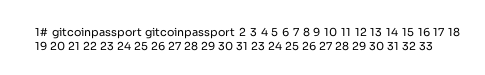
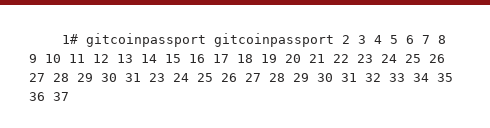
(433, 46) none -> [413,73,453,82] [29,92,69,101] 34 35 36 37

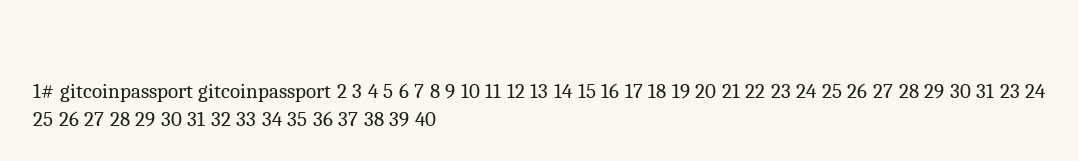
(69, 96) none -> [363,112,437,127] 38 39 40

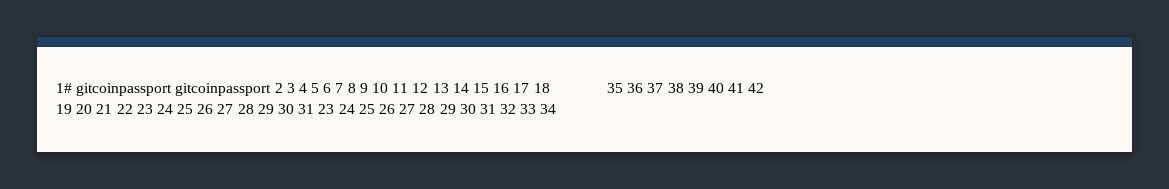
(437, 119) none -> [728,83,765,93] 41 42

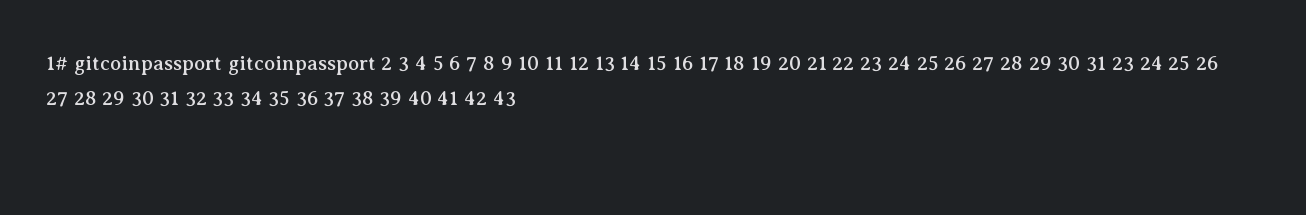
(765, 88) none -> [492,91,516,107] 43

